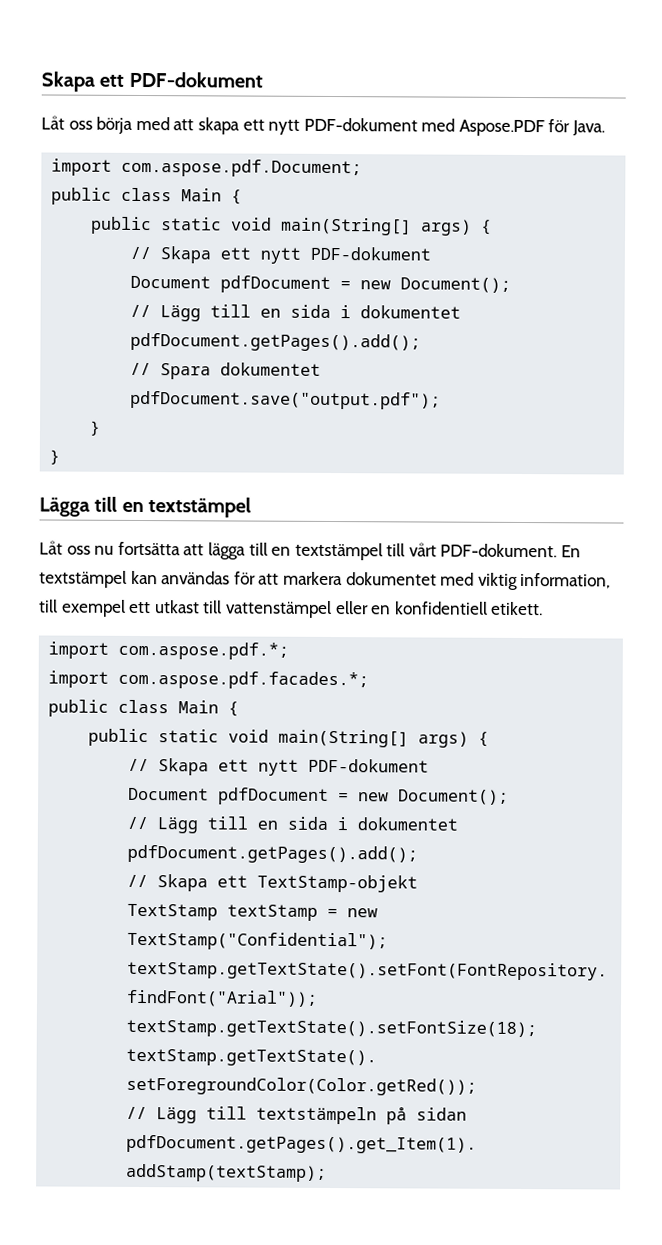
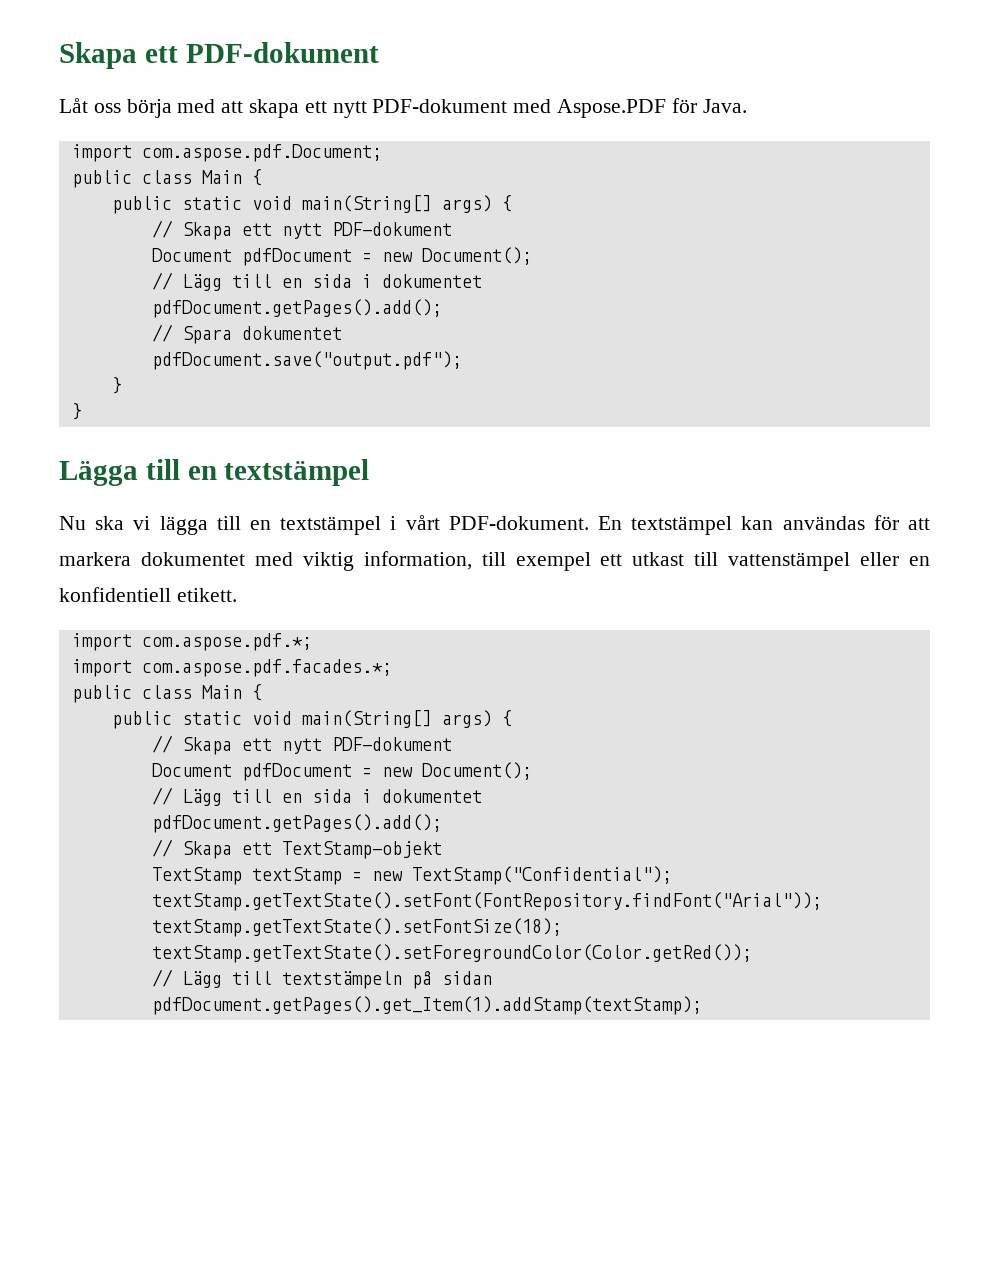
[39,540,205,556] Låt oss nu fortsätta att -> [59,516,151,530] Nu ska vi
[386,543,406,557] till -> [390,516,397,530] i

